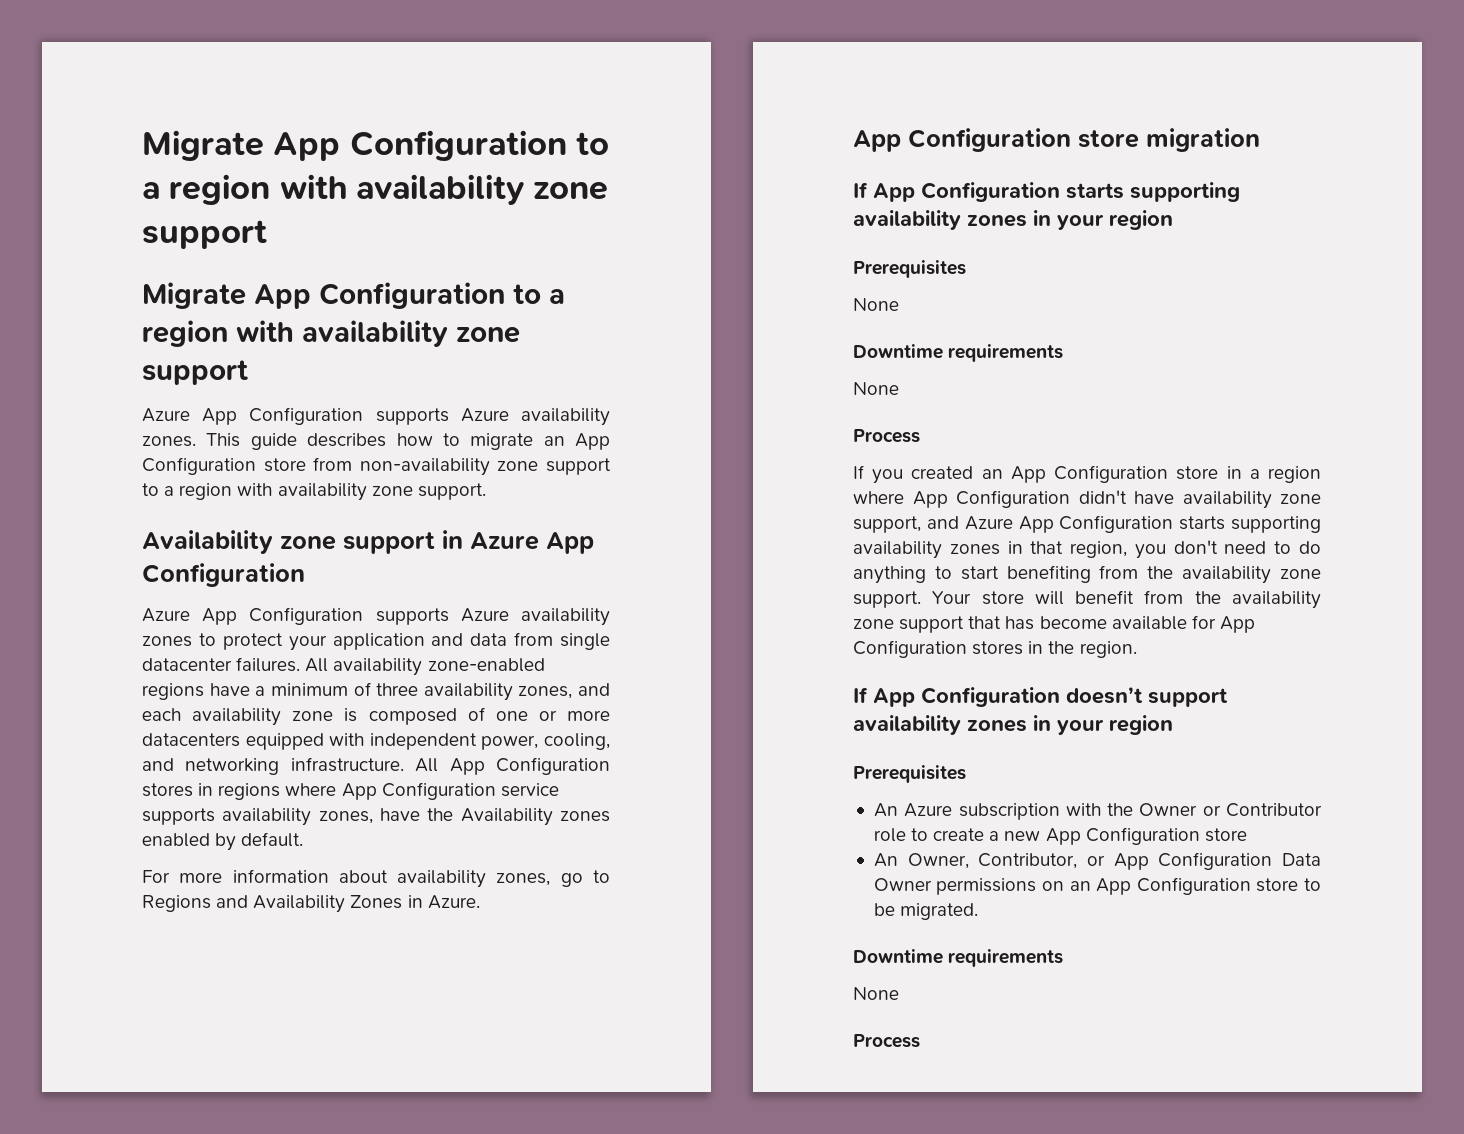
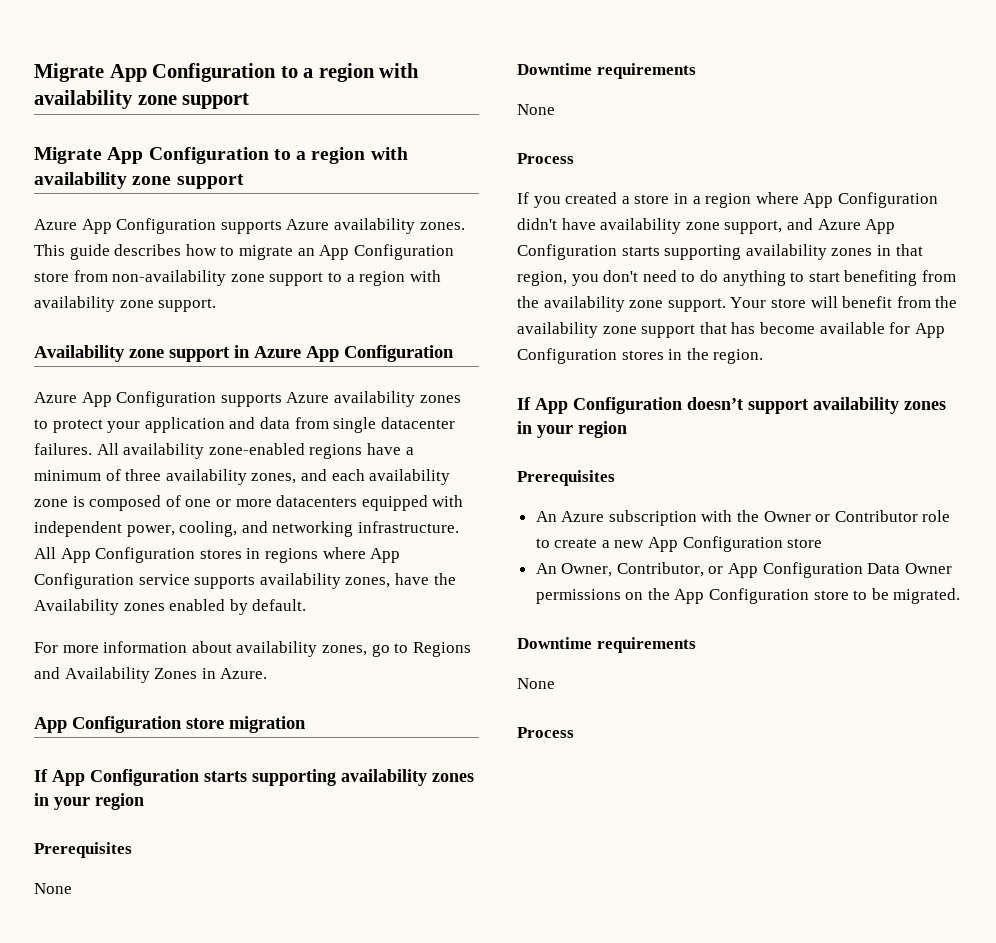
[981,465,1169,483] an App Configuration -> [621,196,630,204] a
[1069,881,1091,891] an -> [647,588,670,600] the

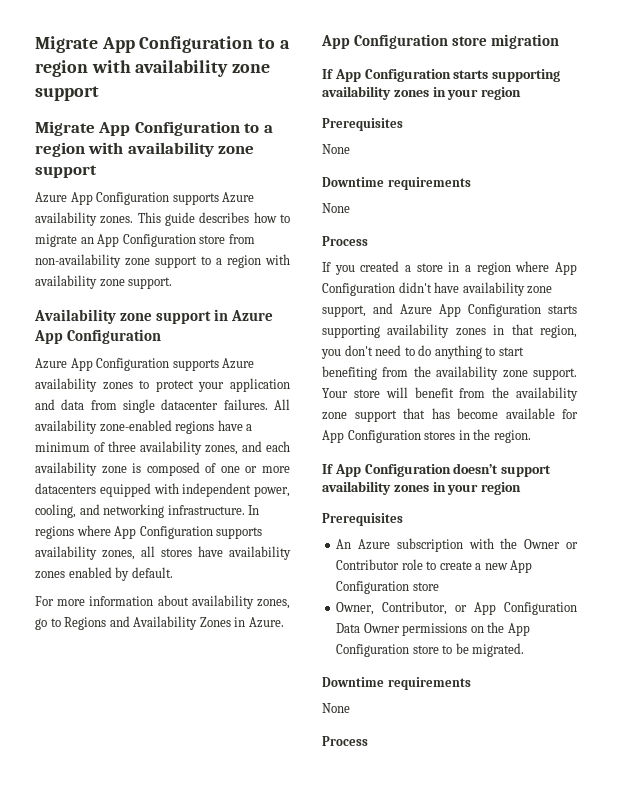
[34,547,261,563] All App Configuration stores in -> [248,505,260,515] In
[138,574,190,585] service -> (213, 532) none
[394,573,456,585] [34,599,119,615] have the Availability -> [141,546,291,560] all stores have availability
[535,563,557,574] An -> (439, 586) none

